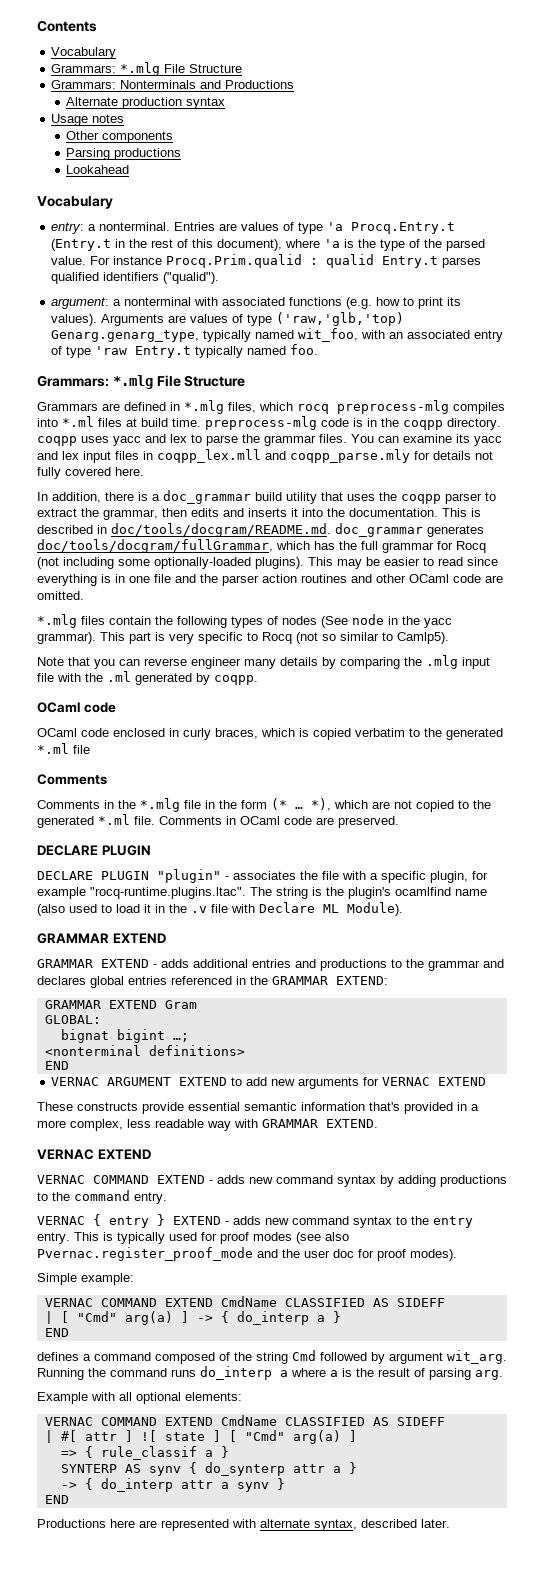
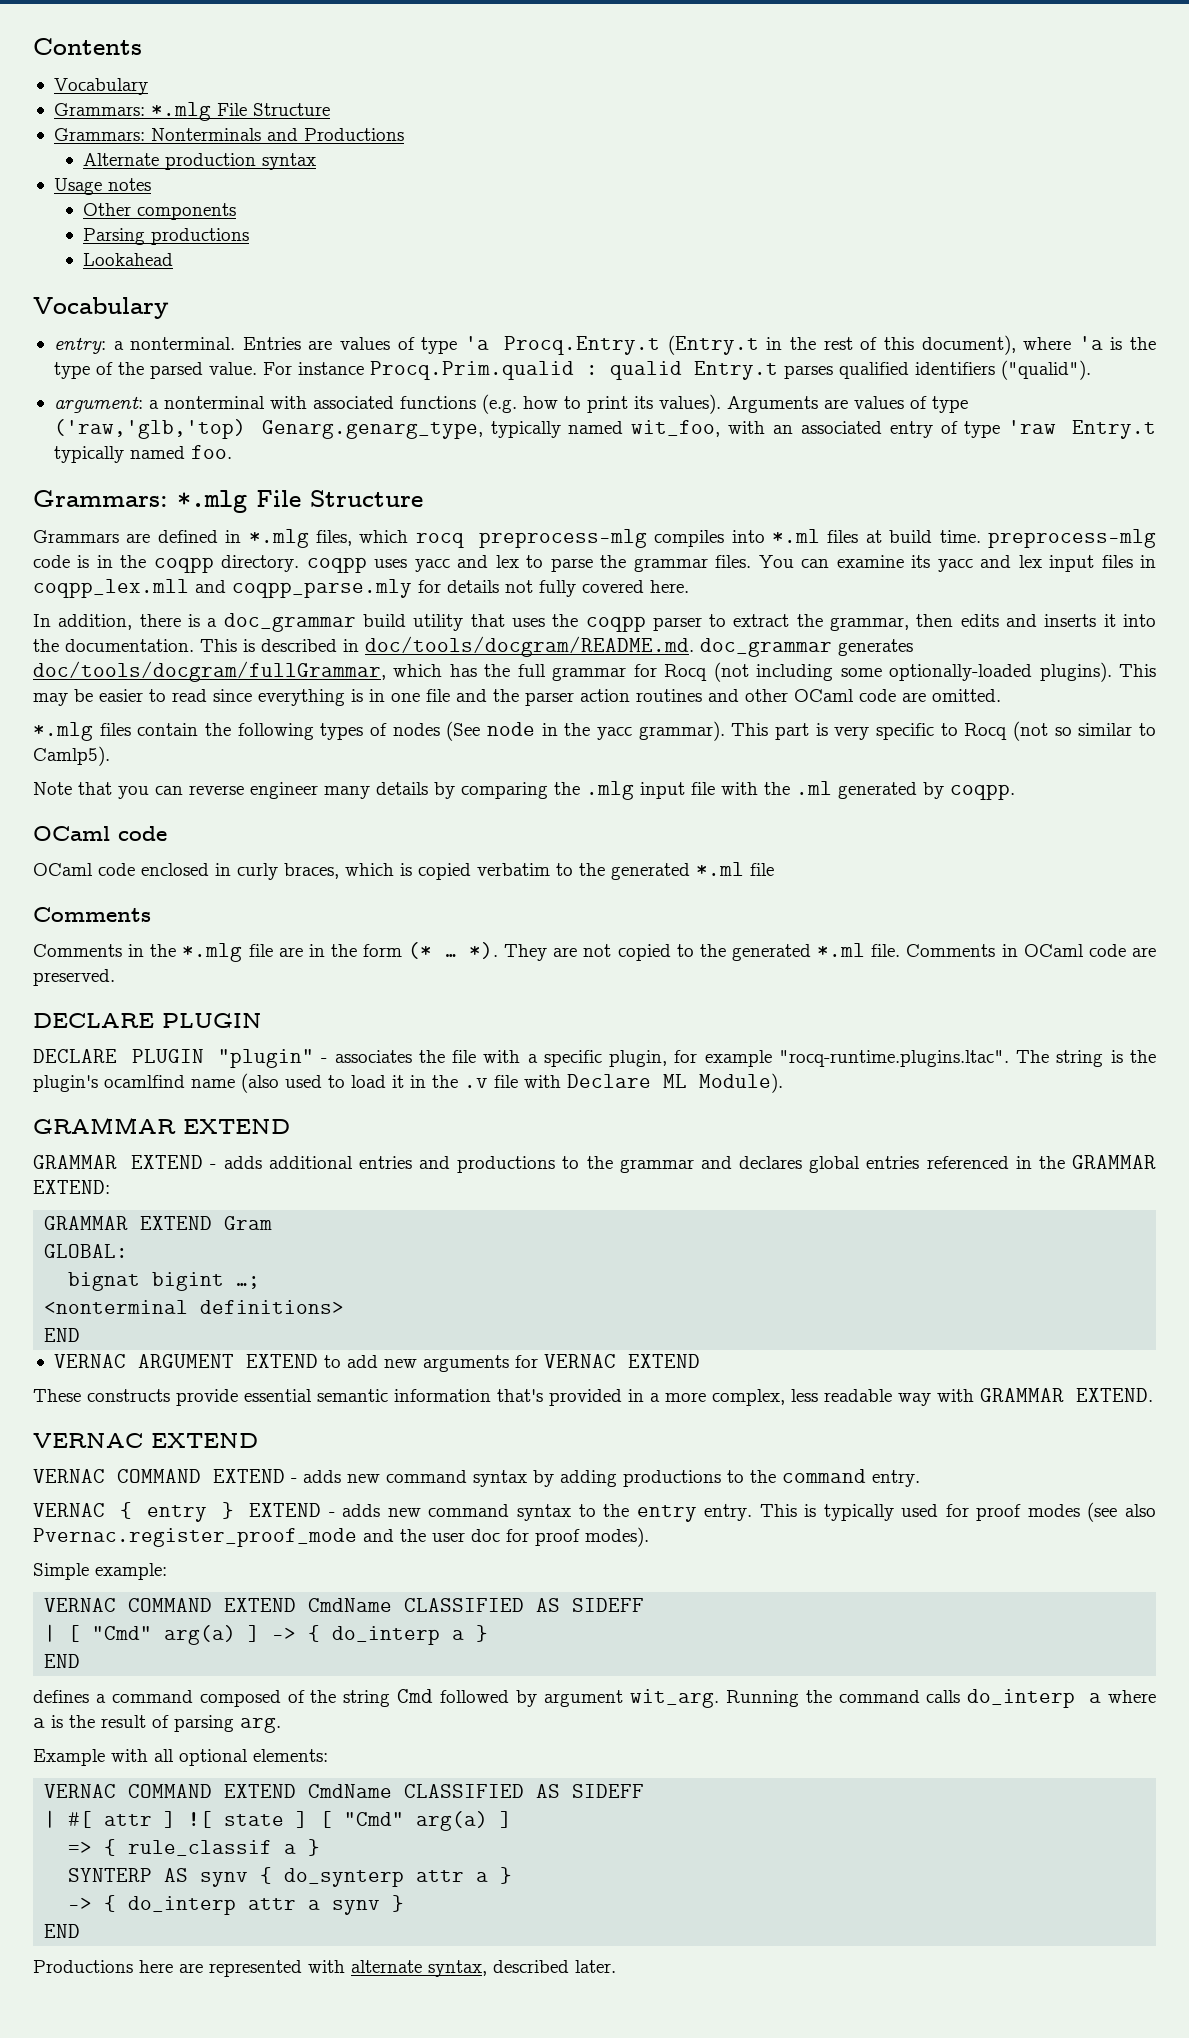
(201, 804) none -> [278,947,303,957] are
[311,798,368,811] *), which -> [468,942,548,961] *). They
[171,1369,196,1377] runs -> [926,1690,961,1703] calls

